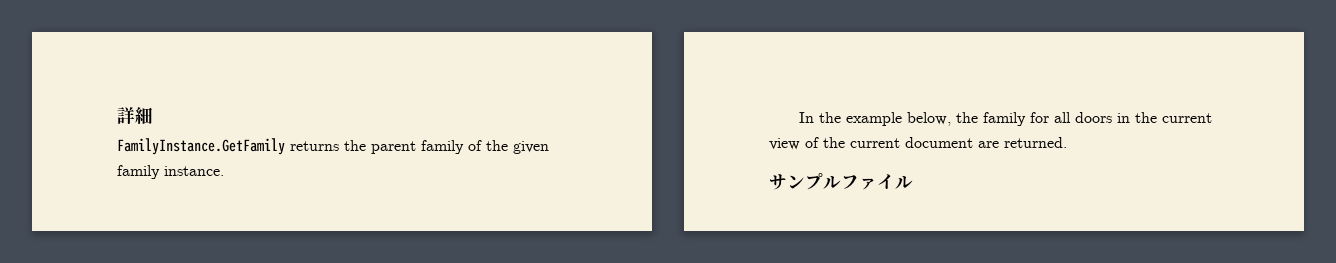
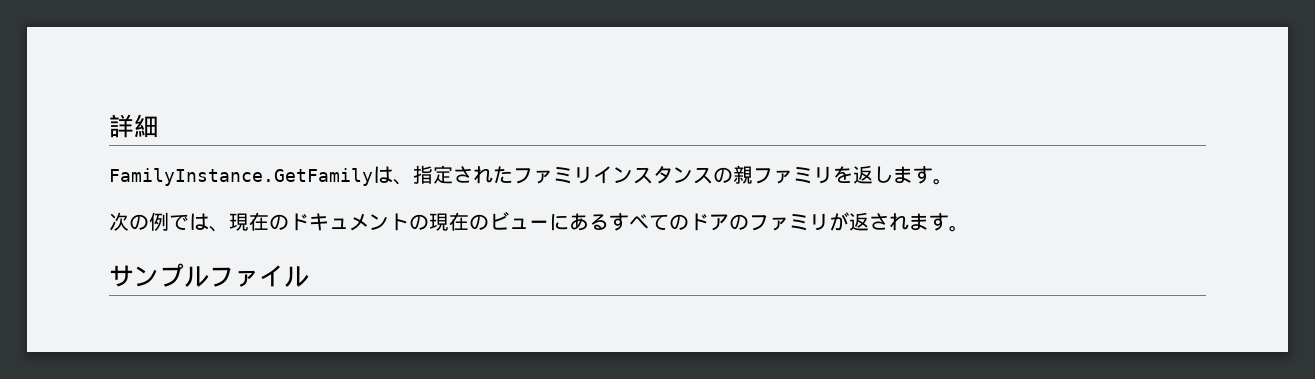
[290,140,549,154] [117,165,224,179] [799,112,1213,126] [769,137,1067,150] returns the parent family of the given family instance. // In the example below, the family for all doors in the current view of the current document are returned. -> [373,165,953,185] [109,211,969,232] は、指定されたファミリインスタンスの親ファミリを返します。 // 次の例では、現在のドキュメントの現在のビューにあるすべてのドアのファミリが返されます。

